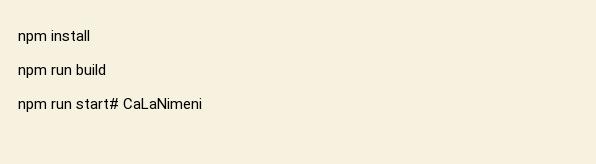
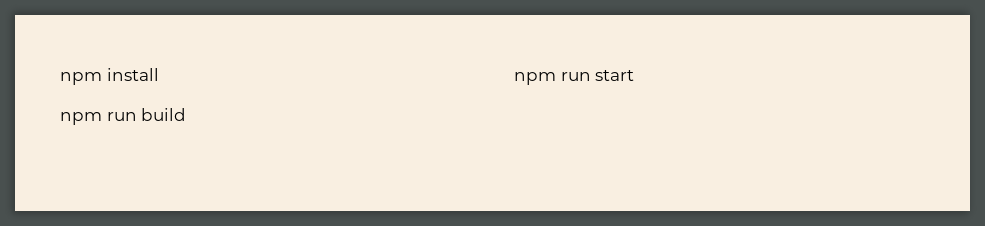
[76,98,203,109] start# CaLaNimeni -> [595,70,635,81] start

